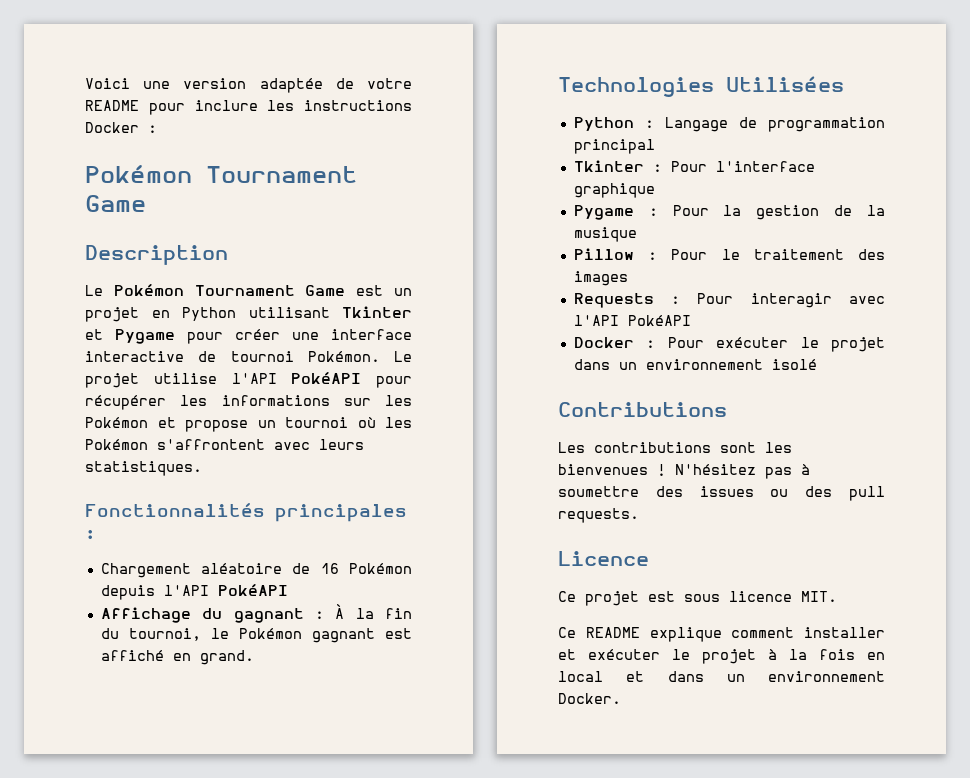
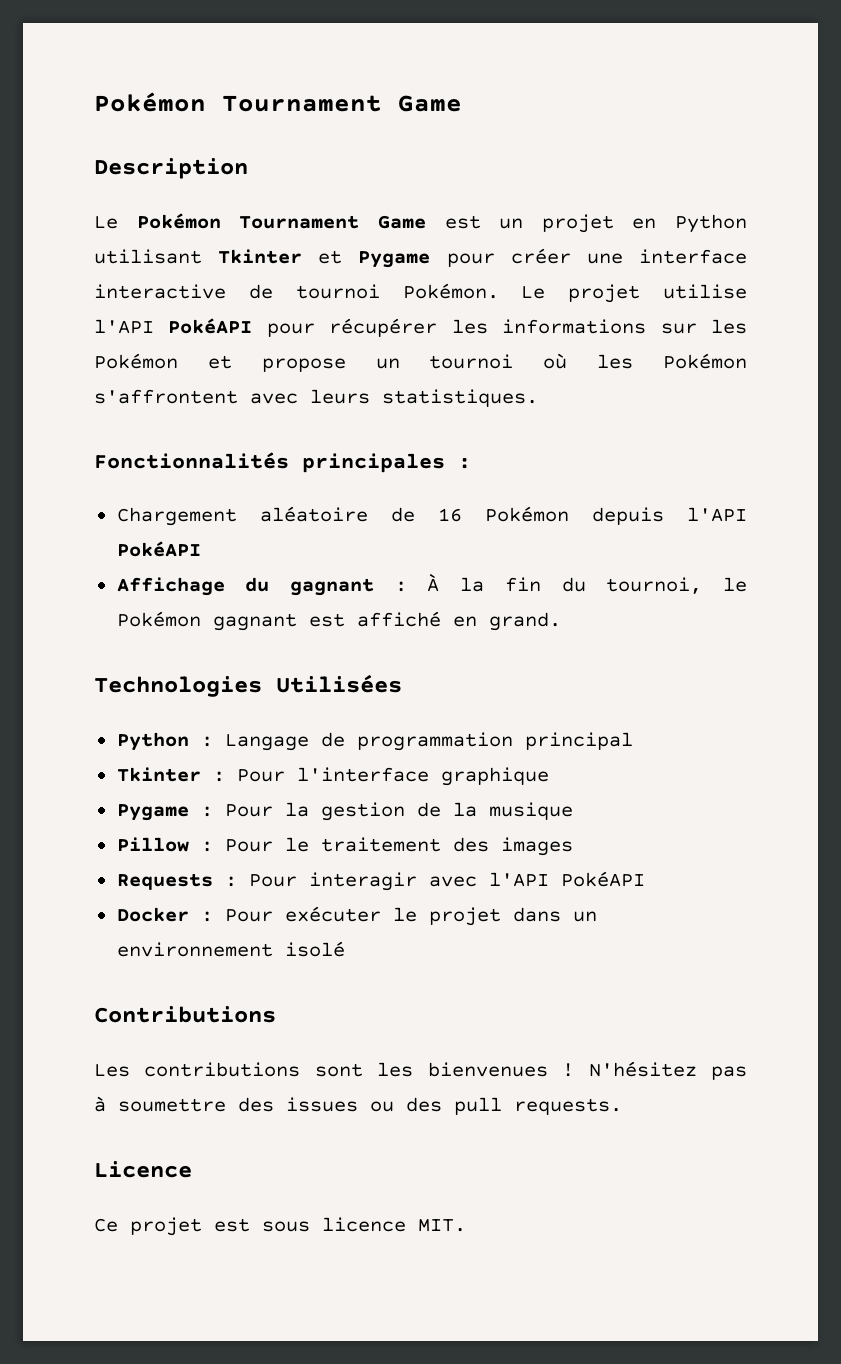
[85,78,412,93] [85,100,412,115] [85,122,157,133] Voici une version adaptée de votre README pour inclure les instructions Docker : // -> (94, 102) none
[558,627,885,642] [558,649,885,664] [558,671,885,682] [558,693,621,704] // Ce README explique comment installer et exécuter le projet à la fois en local et dans un environnement Docker. -> (466, 1225) none

